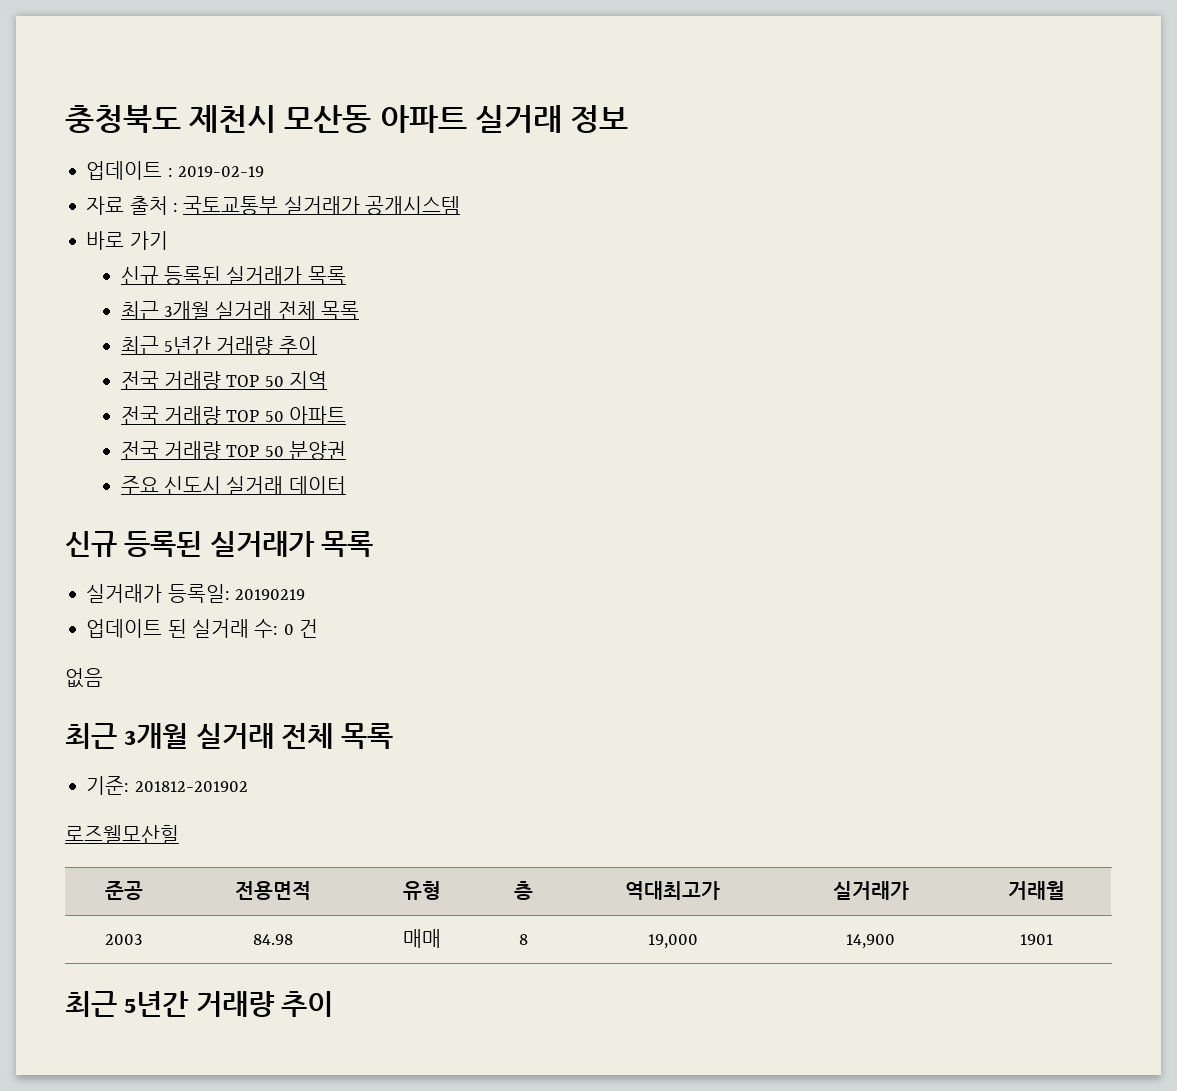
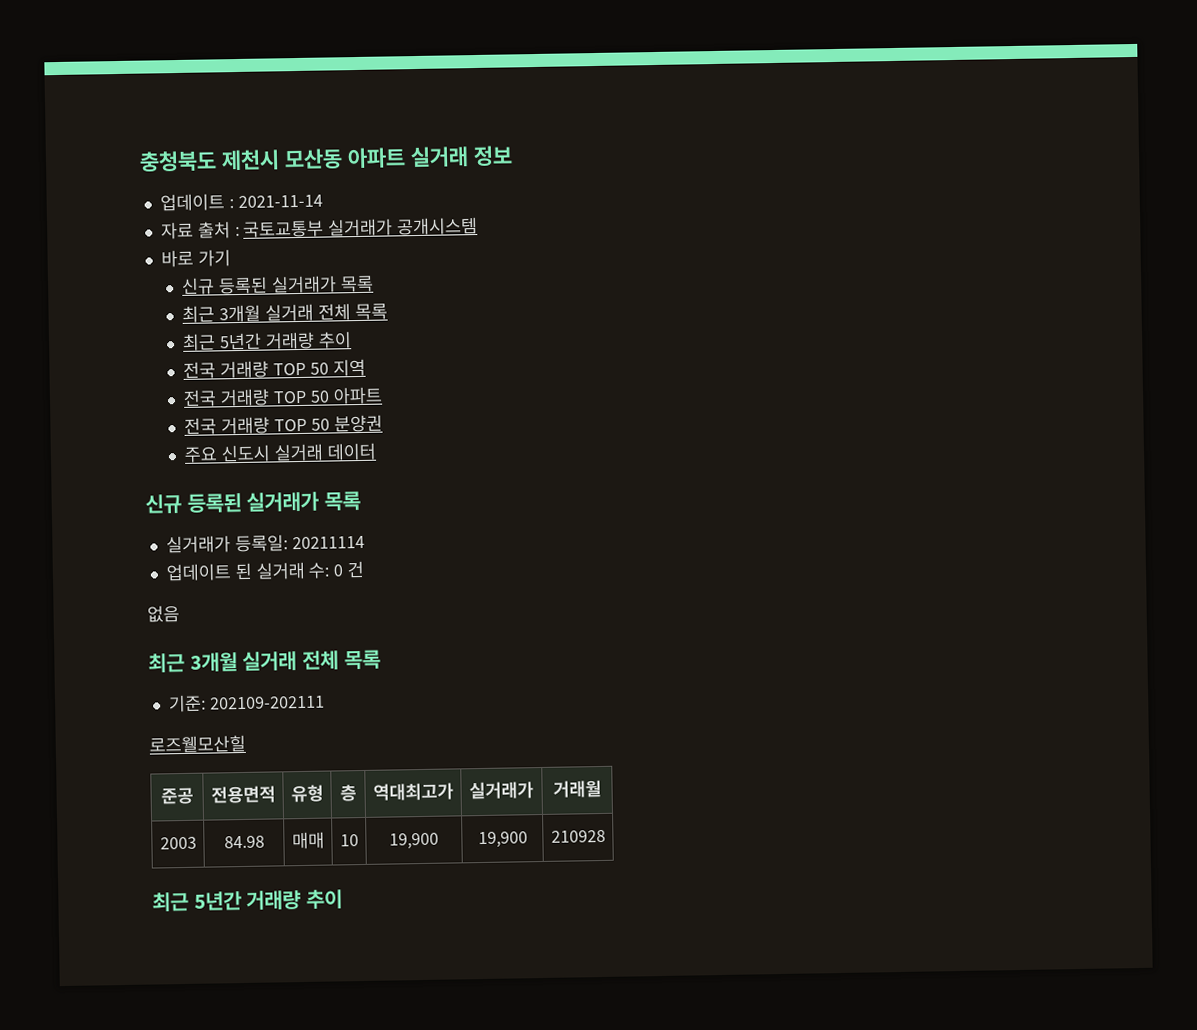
[177,166,264,177] 2019-02-19 -> [237,194,323,209] 2021-11-14
[234,589,305,600] 20190219 -> [291,535,365,550] 20211114
[134,781,248,792] 201812-201902 -> [209,695,325,710] 202109-202111
[518,934,528,945] [647,934,698,949] [846,934,895,949] [1020,934,1053,945] 8 | 19,000 | 14,900 | 1901 -> [339,834,359,847] [389,832,439,850] [477,831,528,849] [550,829,606,843] 10 | 19,900 | 19,900 | 210928

